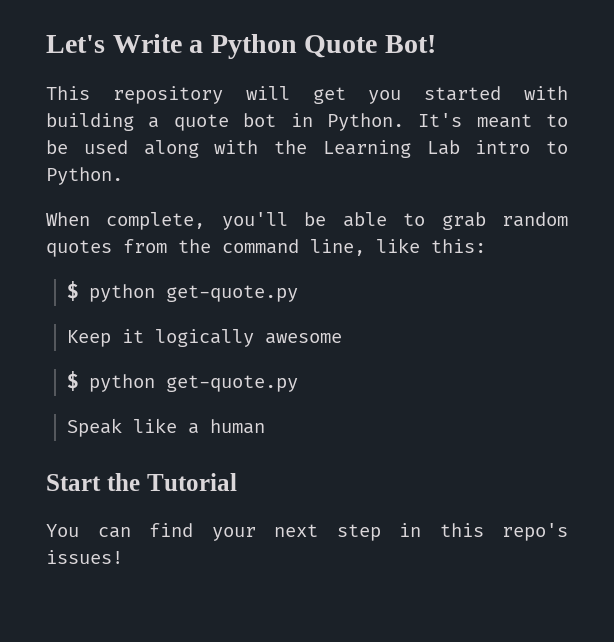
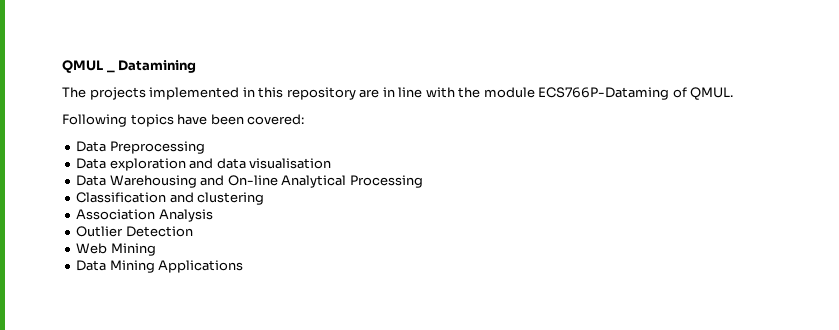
[46,34,436,59] [46,86,568,104] [46,113,568,131] [46,140,568,158] [46,167,123,185] [46,212,569,230] [46,238,486,257] [66,281,298,302] [66,329,342,347] [66,371,298,392] [66,418,265,437] [46,473,237,491] [46,523,568,541] [46,550,123,564] Let's Write a Python Quote Bot! // This repository will get you started with building a quote bot in Python. It's meant to be used along with the Learning Lab intro to Python. // When complete, you'll be able to grab random quotes from the command line, like this: // $ python get-quote.py // Keep it logically awesome // $ python get-quote.py // Speak like a human // Start the Tutorial // You can find your next step in this repo's issues! -> [62,60,197,73] [62,87,734,100] [62,114,305,127] [76,141,205,154] [76,158,332,171] [76,175,423,188] [76,192,265,205] [76,209,213,222] [76,226,193,237] [76,243,156,256] [76,260,244,273] QMUL _ Datamining // The projects implemented in this repository are in line with the module ECS766P-Dataming of QMUL. // Following topics have been covered: // Data Preprocessing // Data exploration and data visualisation // Data Warehousing and On-line Analytical Processing // Classification and clustering // Association Analysis // Outlier Detection // Web Mining // Data Mining Applications

